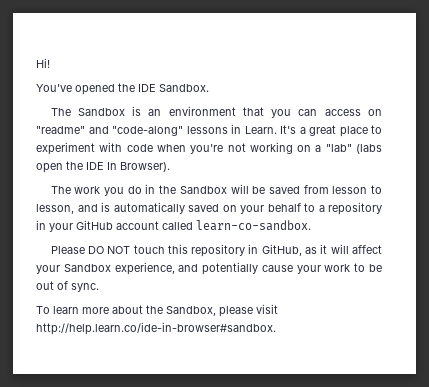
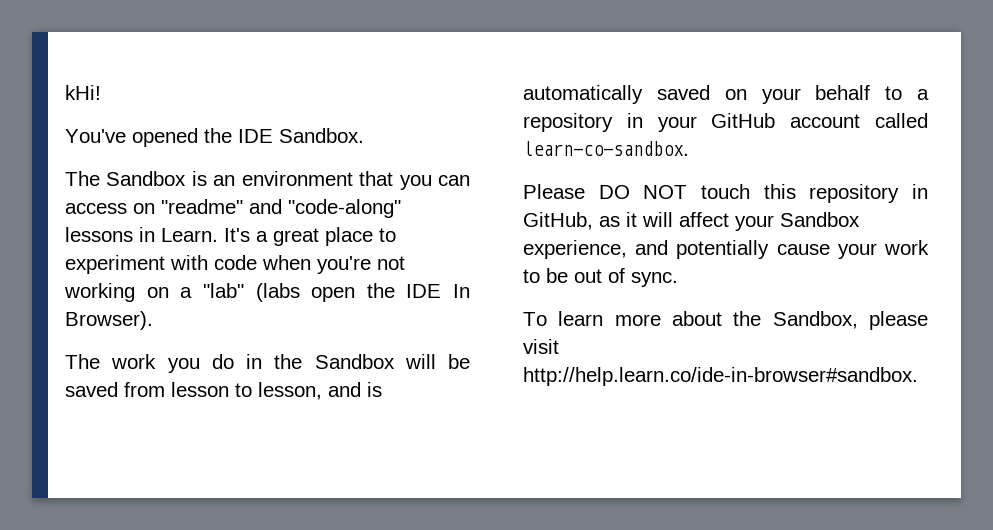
[36,58,50,68] Hi! -> [65,85,101,100] kHi!

